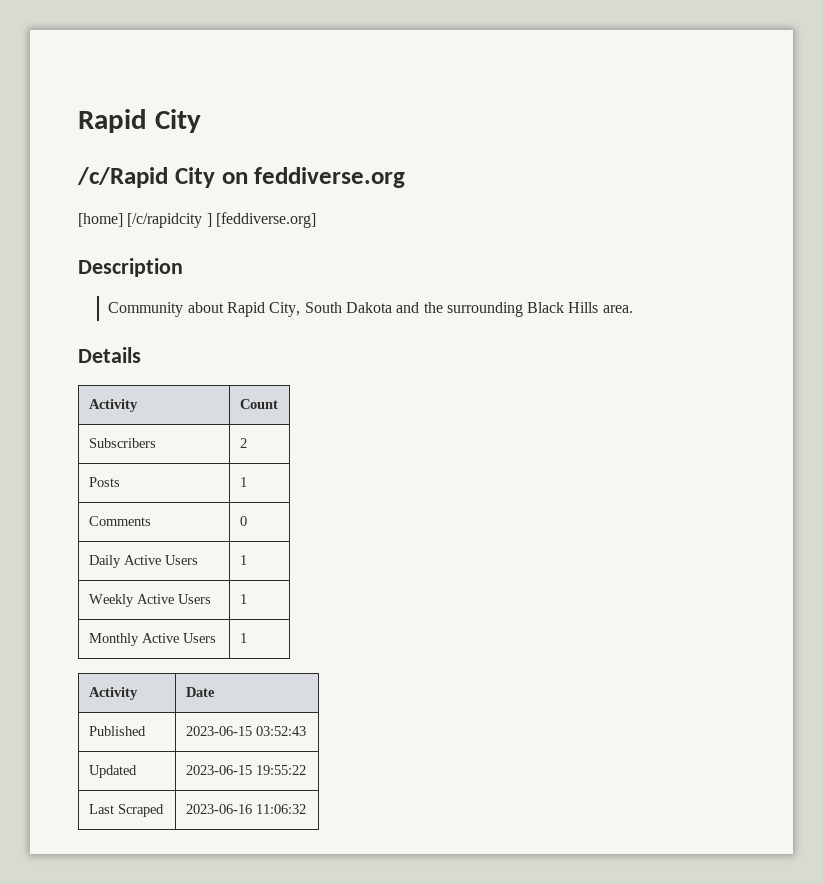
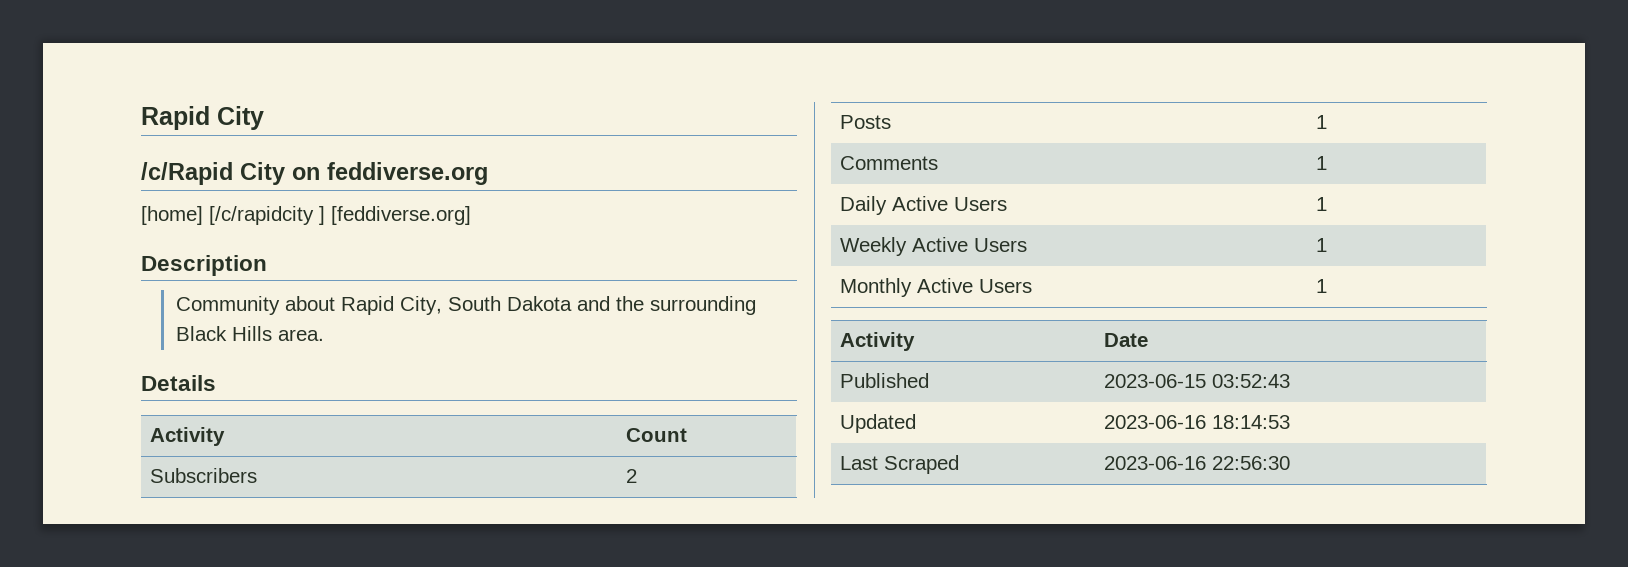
[239,516,247,526] 0 -> [1316,156,1328,170] 1
[185,765,306,775] 2023-06-15 19:55:22 -> [1104,415,1291,429] 2023-06-16 18:14:53
[255,804,306,814] 11:06:32 -> [1212,456,1291,470] 22:56:30

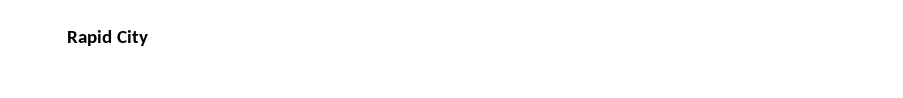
[141,162,488,185] [141,206,471,225] [141,255,267,276] [175,296,756,315] [175,326,324,341] [141,375,216,391] [150,427,226,446] [626,428,688,442] [150,468,258,483] [626,469,638,483] [840,115,892,129] [1316,115,1328,129] [840,156,939,170] [1316,156,1328,170] [840,196,1008,215] [1316,197,1328,211] [840,237,1028,256] [1316,238,1328,252] [840,278,1033,297] [1316,279,1328,293] [840,332,916,351] [1104,333,1149,347] [840,373,930,388] [1104,374,1291,388] [840,414,917,433] [1104,415,1291,429] [840,455,960,474] [1104,456,1291,470] // /c/Rapid City on feddiverse.org // [home] [/c/rapidcity ] [feddiverse.org] // Description // Community about Rapid City, South Dakota and the surrounding Black Hills area. // Details // Activity | Count // Subscribers | 2 // Posts | 1 // Comments | 1 // Daily Active Users | 1 // Weekly Active Users | 1 // Monthly Active Users | 1 // Activity | Date // Published | 2023-06-15 03:52:43 // Updated | 2023-06-16 18:14:53 // Last Scraped | 2023-06-16 22:56:30 -> (149, 38) none

